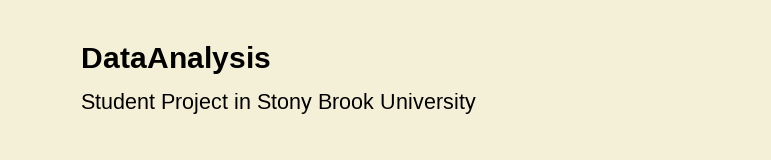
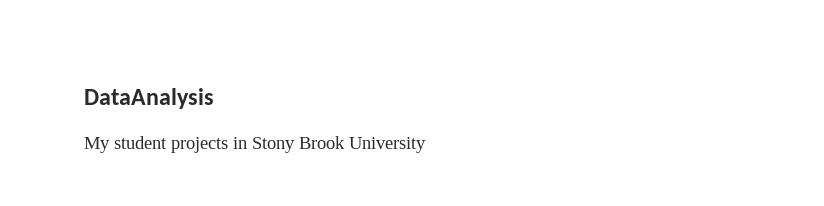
[81,93,228,114] Student Project -> [84,136,228,153] My student projects

